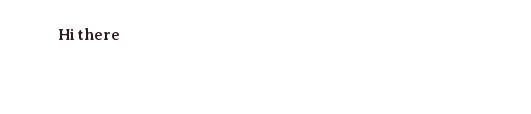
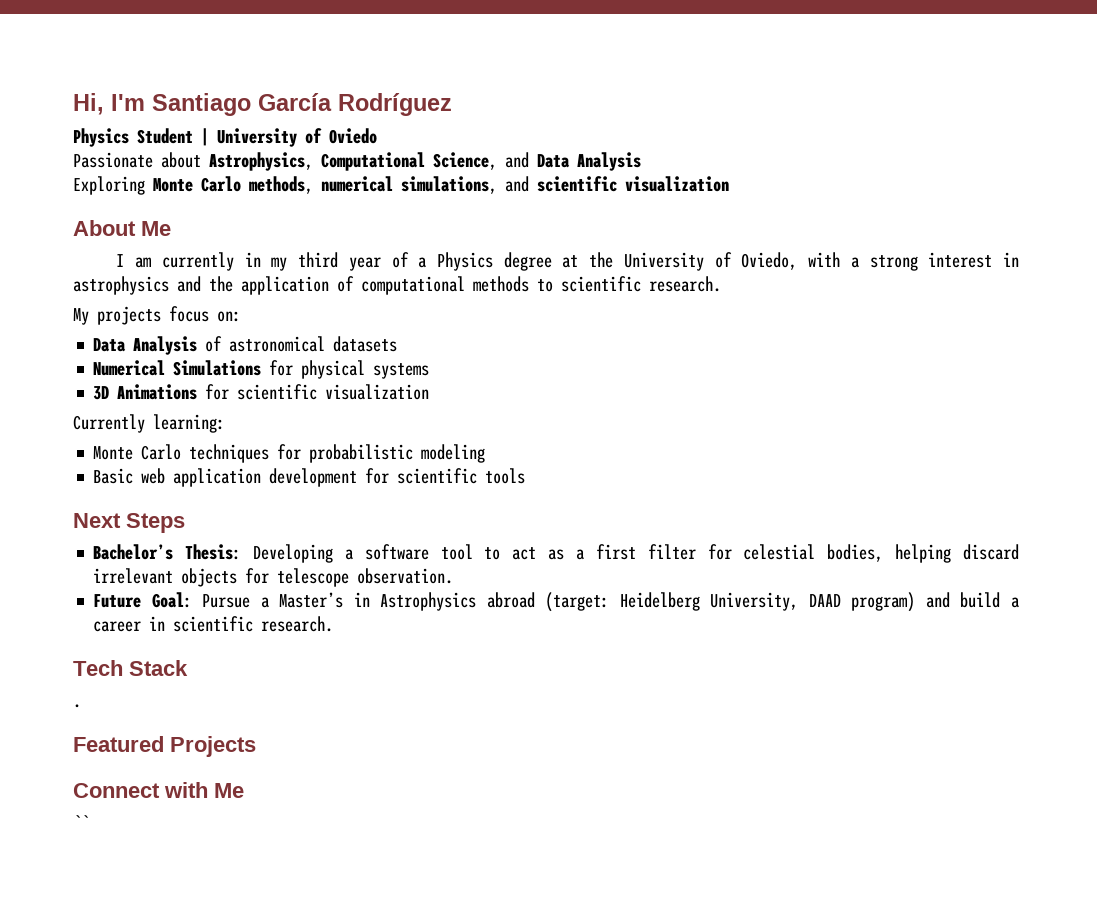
[58,28,121,40] Hi there -> [73,93,452,116] [73,128,377,147] [73,152,641,171] [73,176,729,195] [73,220,171,236] [116,252,1020,271] [73,276,721,295] [73,306,241,325] [93,336,398,355] [93,360,430,379] [93,384,430,400] [73,414,225,433] [93,444,486,463] [93,468,526,487] [73,513,185,533] [93,544,1019,563] [93,568,454,587] [93,592,1019,612] [93,616,334,632] [73,660,188,676] [73,704,81,708] [73,736,256,757] [73,782,244,798] [73,815,89,829] Hi, I'm Santiago García Rodríguez // Physics Student | University of Oviedo // Passionate about Astrophysics, Computational Science, and Data Analysis // Exploring Monte Carlo methods, numerical simulations, and scientific visualization // About Me // I am currently in my third year of a Physics degree at the University of Oviedo, with a strong interest in astrophysics and the application of computational methods to scientific research. // My projects focus on: // Data Analysis of astronomical datasets // Numerical Simulations for physical systems // 3D Animations for scientific visualization // Currently learning: // Monte Carlo techniques for probabilistic modeling // Basic web application development for scientific tools // Next Steps // Bachelor’s Thesis: Developing a software tool to act as a first filter for celestial bodies, helping discard irrelevant objects for telescope observation. // Future Goal: Pursue a Master’s in Astrophysics abroad (target: Heidelberg University, DAAD program) and build a career in scientific research. // Tech Stack // . // Featured Projects // Connect with Me // ``

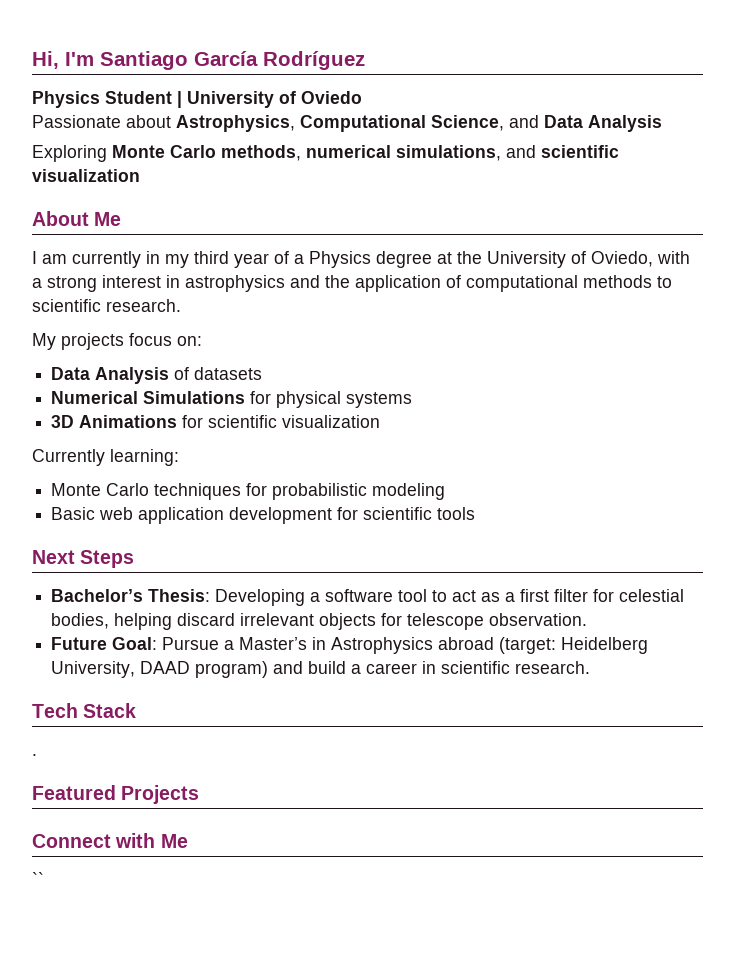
[229,336,326,352] astronomical -> (190, 373) none

